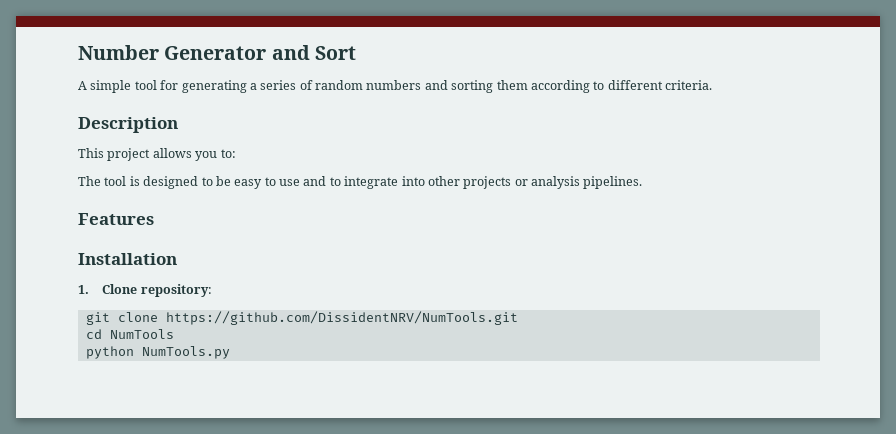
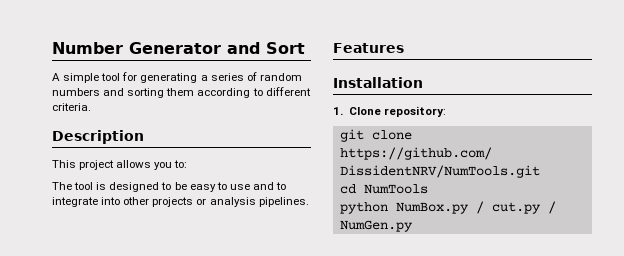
[141,346,230,359] NumTools.py -> [395,201,556,214] [339,220,413,232] NumBox.py / cut.py / NumGen.py

